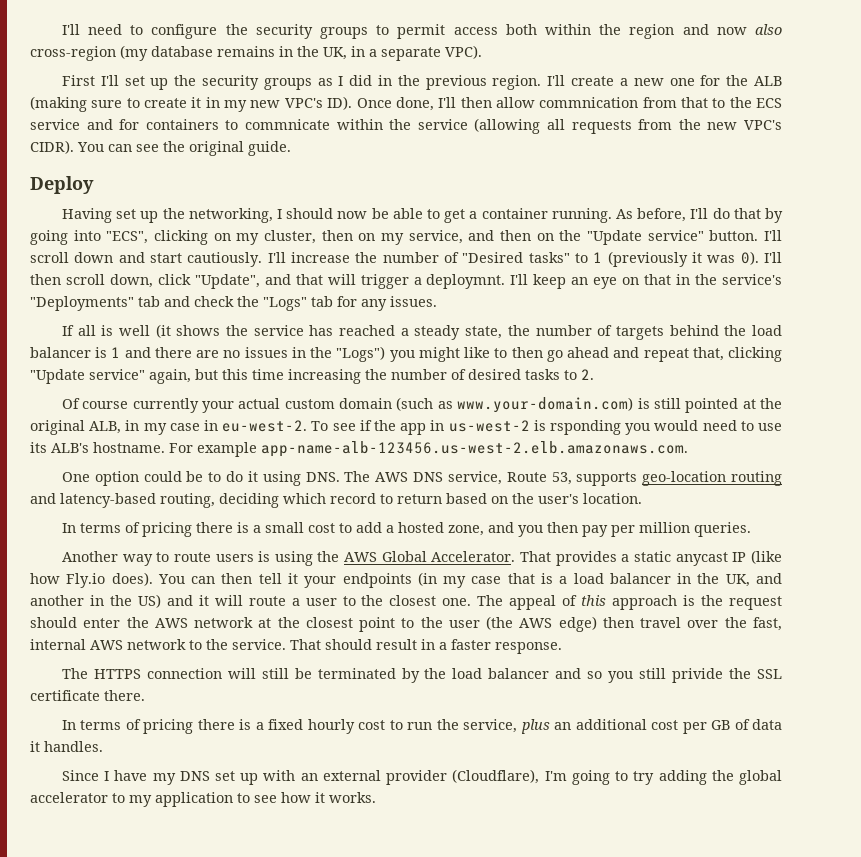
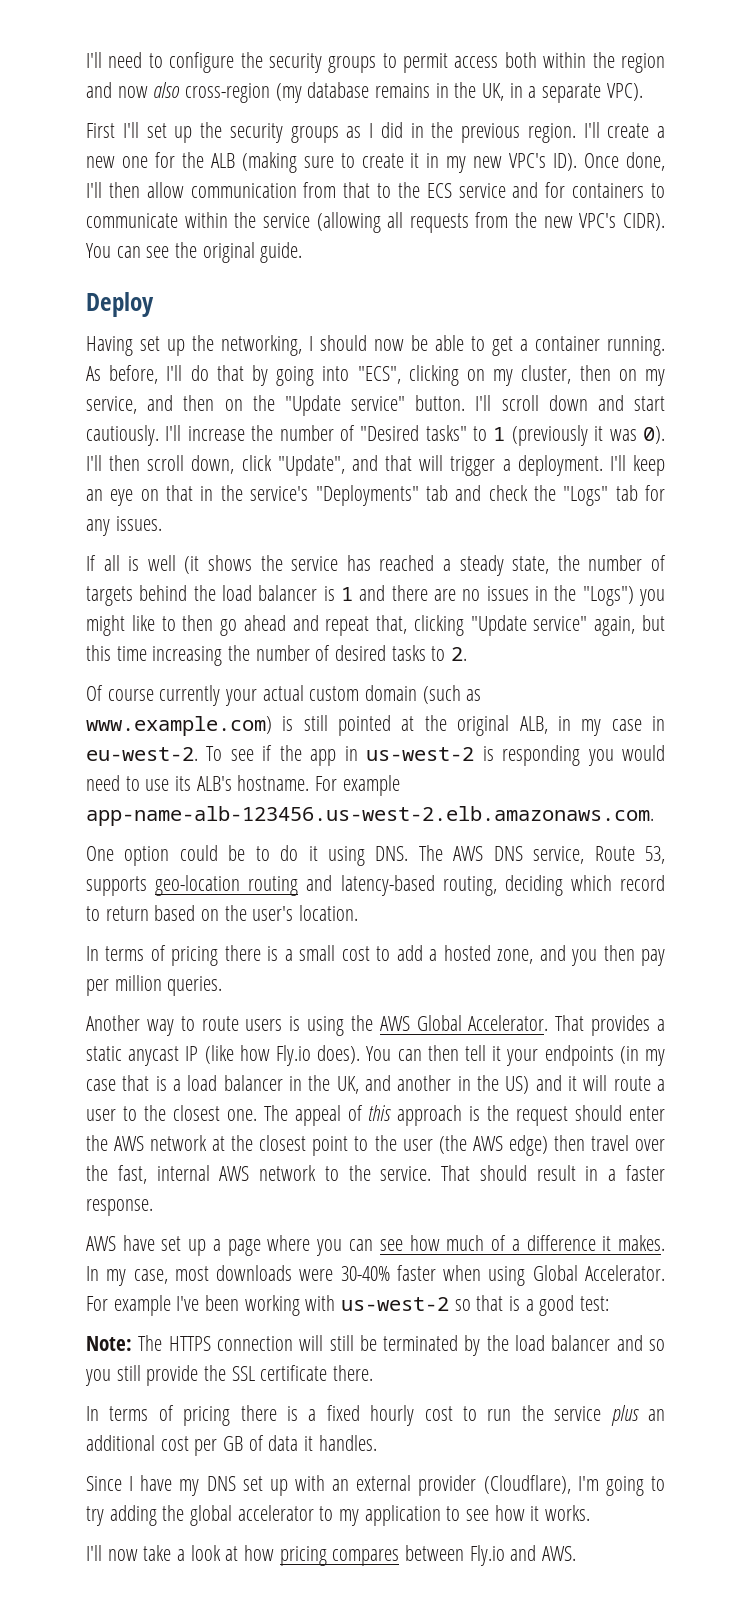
[539,97,639,108] commnication -> [190,183,297,198] communication
[244,119,330,130] commnicate -> [86,213,178,228] communicate
[426,274,506,289] deploymnt. -> [517,455,603,476] deployment.
[457,397,634,413] www.your-domain.com) -> [86,716,272,736] www.example.com)
[550,420,621,435] rsponding -> [502,745,581,766] responding
(562, 648) none -> [86,1235,665,1256] [86,1265,665,1286] [86,1295,610,1316] [86,1336,132,1351] AWS have set up a page where you can see how much of a difference it makes. In my case, most downloads were 30-40% faster when using Global Accelerator. For example I've been working with us-west-2 so that is a good test: // Note:
[672,668,724,683] privide -> [146,1365,199,1386] provide
[463,719,518,733] service, -> [554,1406,602,1421] service
(376, 797) none -> [86,1545,577,1566] // I'll now take a look at how pricing compares between Fly.io and AWS.

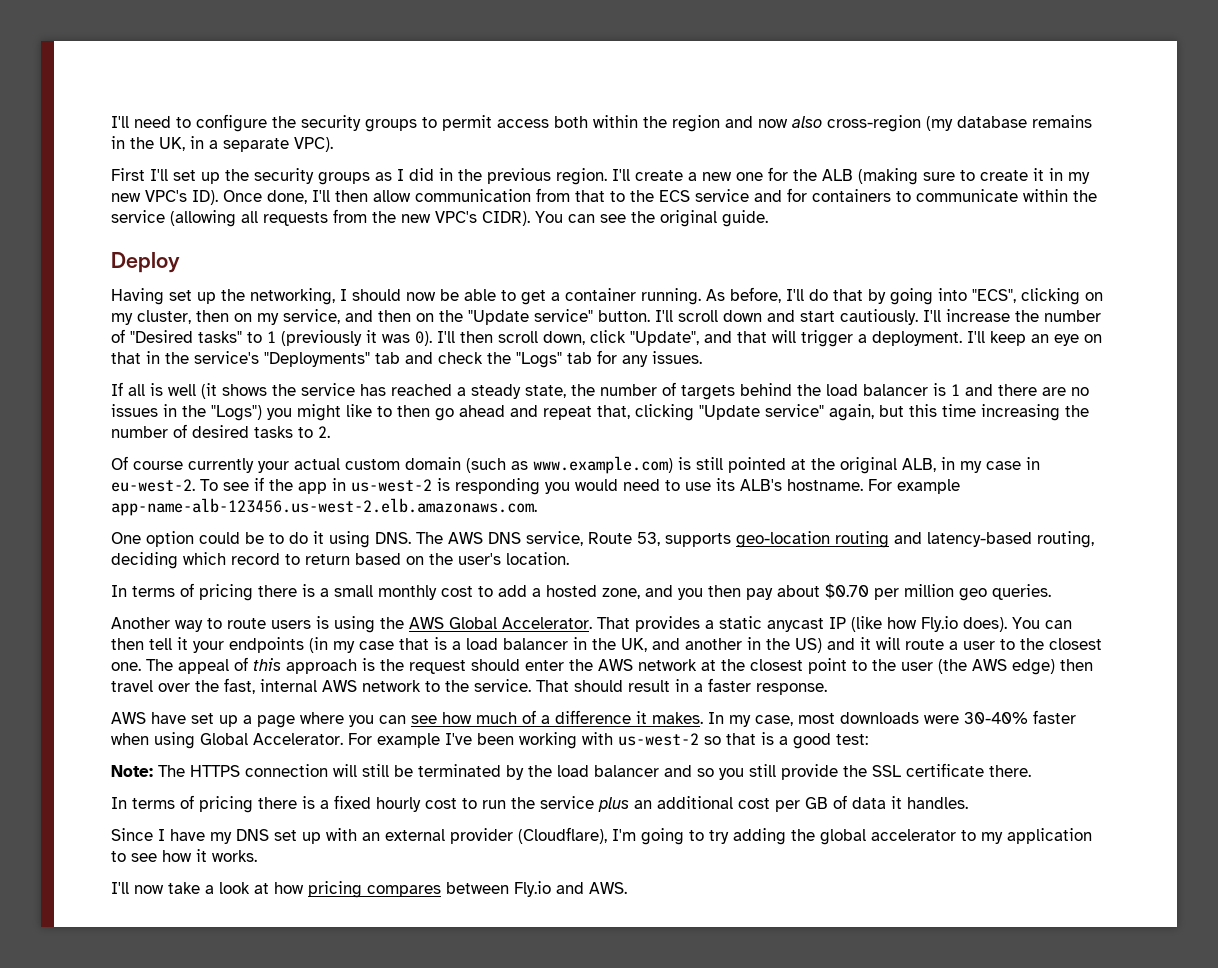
(336, 953) none -> [378,585,437,600] monthly
(666, 957) none -> [777,583,869,599] about $0.70
(162, 983) none -> [959,588,987,601] geo

